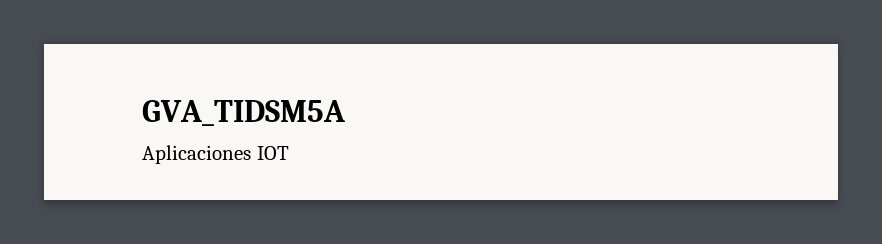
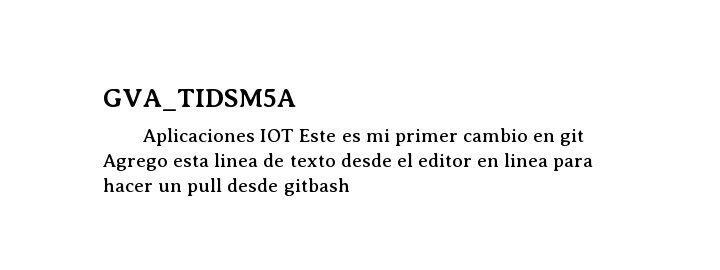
(289, 153) none -> [299,128,585,146] [103,153,594,171] [103,178,350,196] Este es mi primer cambio en git Agrego esta linea de texto desde el editor en linea para hacer un pull desde gitbash

